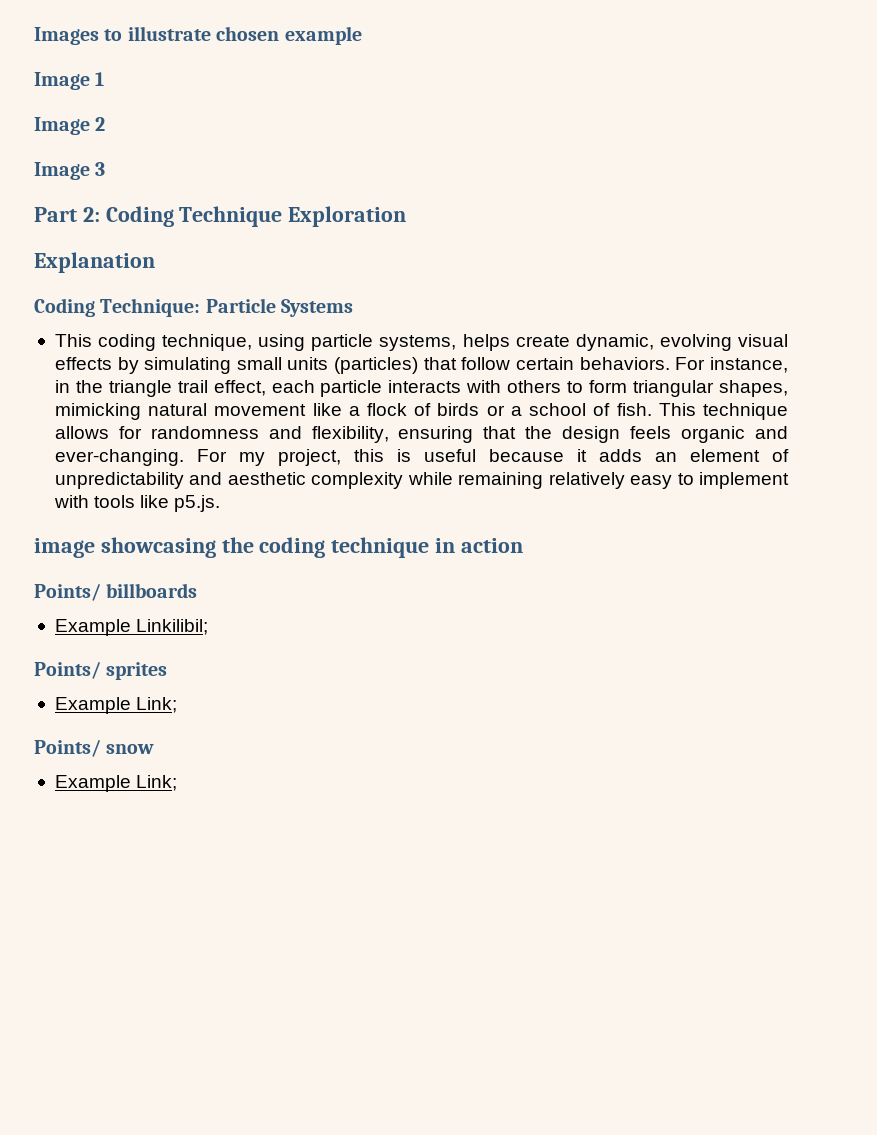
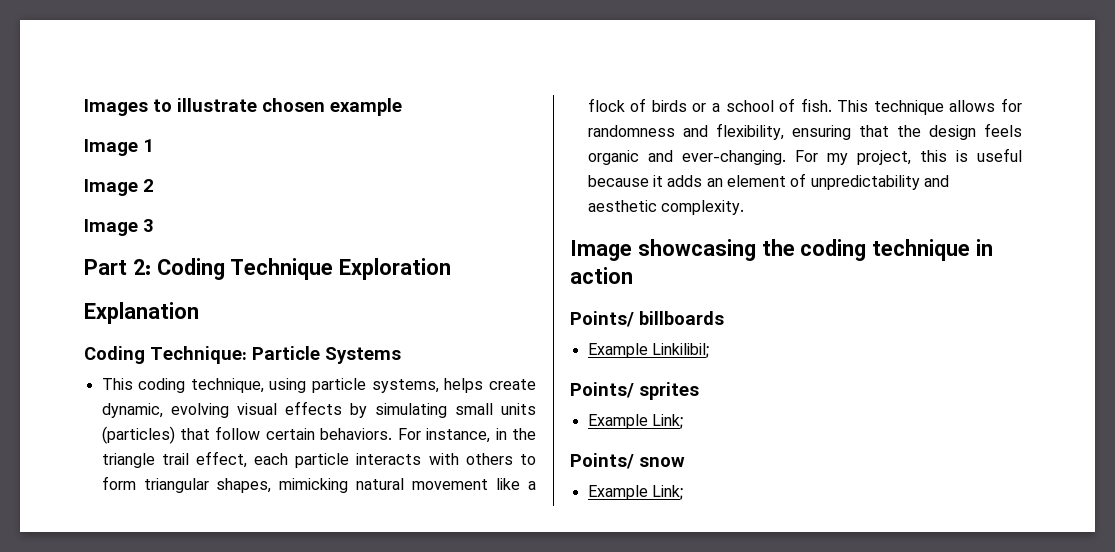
[311,472,789,489] [53,495,221,512] [34,538,95,558] complexity while remaining relatively easy to implement with tools like p5.js. // image -> [660,200,744,215] [570,240,632,261] complexity. // Image

